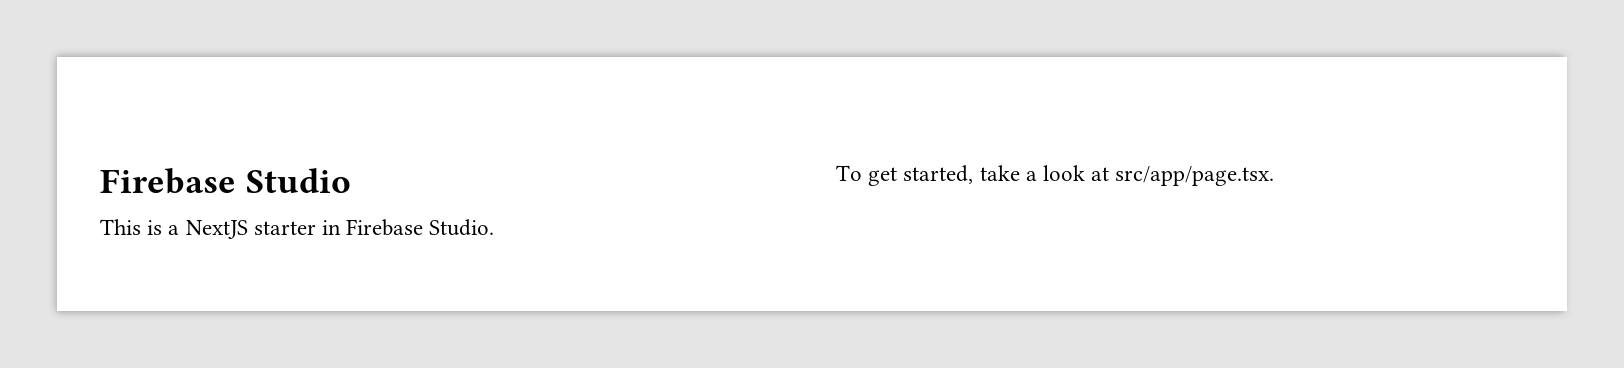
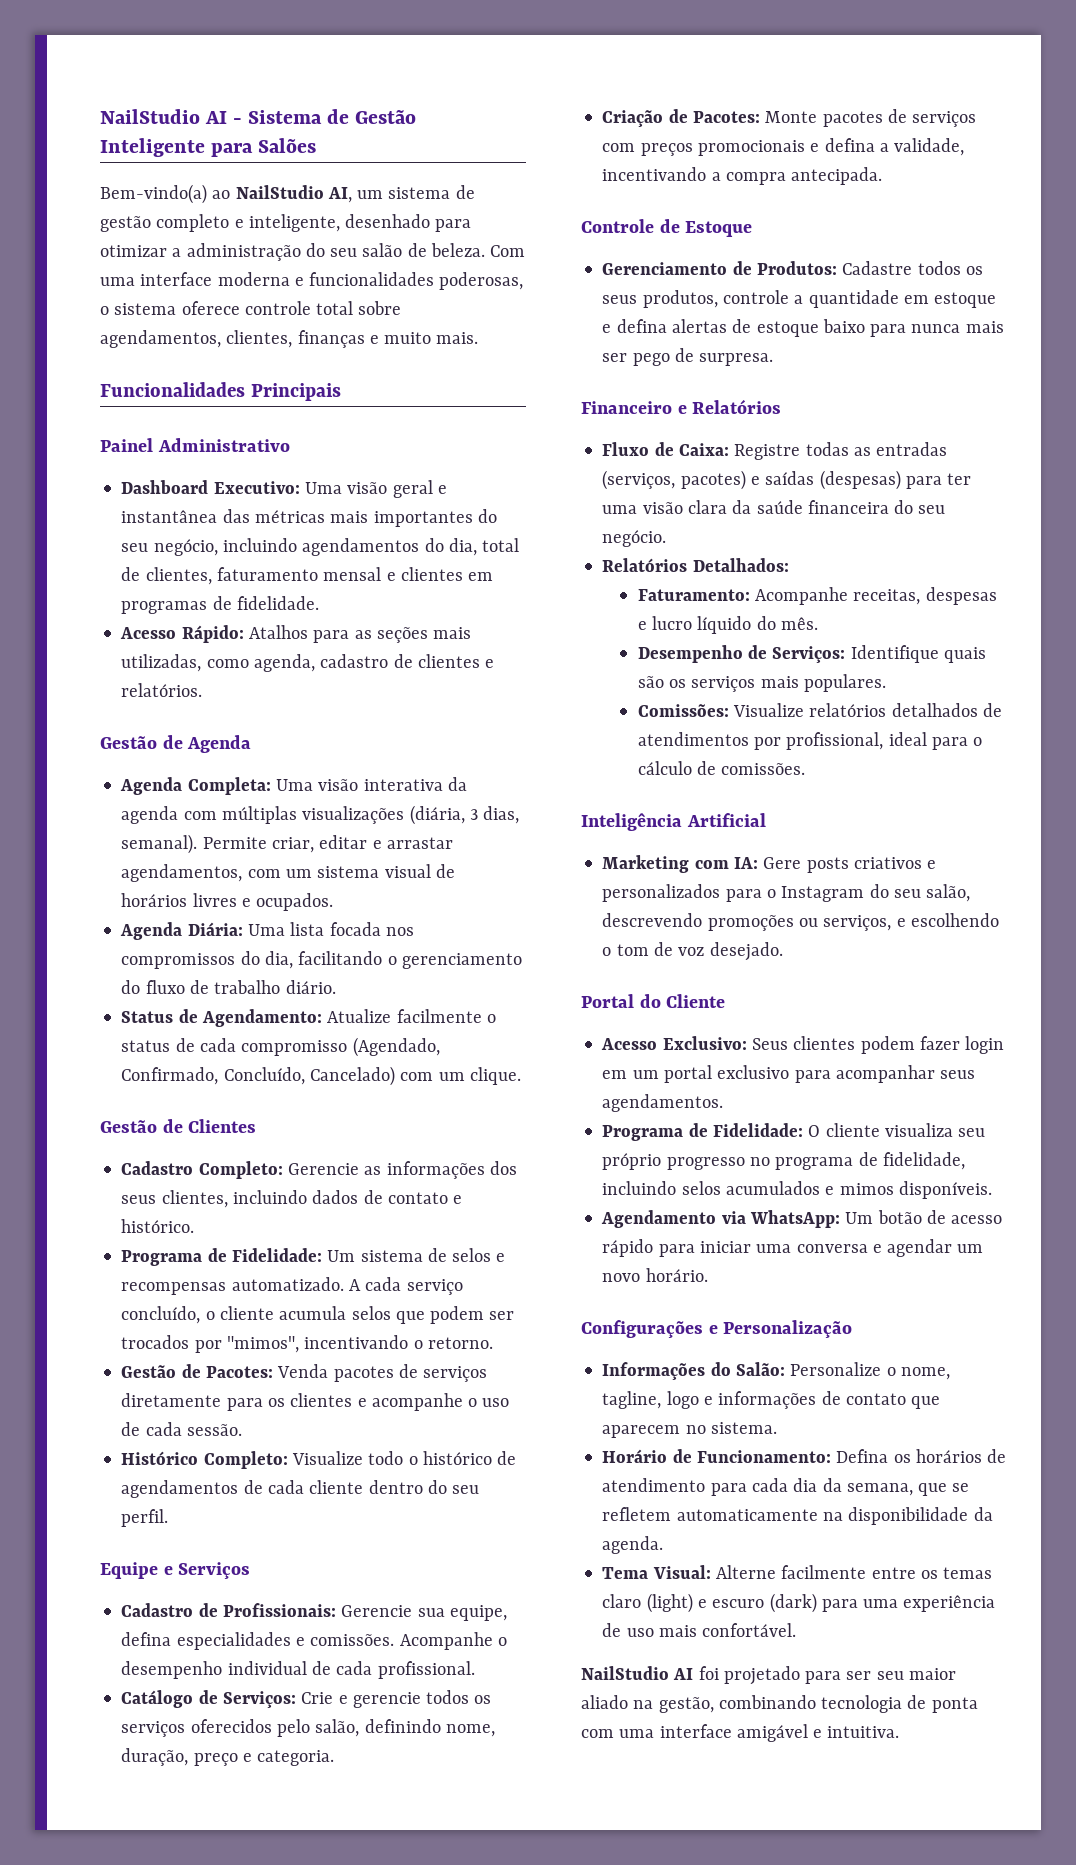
[100,168,351,194] [100,219,495,239] [836,165,1275,186] Firebase Studio // This is a NextJS starter in Firebase Studio. // To get started, take a look at src/app/page.tsx. -> [100,109,417,124] [100,138,317,157] [100,184,475,204] [100,214,472,232] [100,243,526,261] [100,272,524,290] [100,301,402,315] [100,330,479,348] [100,382,341,401] [100,438,290,452] [121,480,447,498] [121,509,497,527] [121,538,520,556] [121,567,494,585] [121,596,319,614] [120,625,472,643] [121,654,495,672] [121,683,203,697] [100,735,252,753] [120,777,467,795] [121,805,520,825] [121,834,453,854] [121,864,455,882] [121,893,334,911] [120,922,414,940] [121,951,522,969] [121,980,336,994] [121,1009,496,1027] [121,1037,440,1057] [121,1066,521,1086] [100,1119,257,1133] [121,1161,517,1179] [121,1190,463,1208] [121,1219,195,1233] [121,1248,506,1266] [121,1277,463,1295] [121,1306,515,1324] [121,1335,493,1353] [121,1364,488,1382] [121,1393,510,1411] [121,1422,242,1436] [121,1451,517,1469] [121,1480,480,1498] [121,1509,169,1527] [100,1562,251,1579] [121,1603,507,1621] [121,1632,507,1650] [121,1661,475,1679] [121,1690,492,1708] [121,1719,495,1737] [121,1748,335,1766] [602,109,977,127] [602,138,965,156] [602,167,883,185] [581,219,753,237] [602,261,983,275] [602,290,997,308] [602,319,1004,337] [602,348,774,366] [581,399,782,414] [602,442,948,460] [602,470,972,490] [602,500,946,514] [602,530,667,547] [602,558,789,572] [637,587,997,605] [637,616,818,634] [637,645,986,663] [637,674,886,692] [637,703,1002,717] [637,732,983,750] [637,761,806,775] [581,813,766,831] [602,855,937,873] [602,884,971,902] [602,913,999,931] [602,942,783,961] [581,994,726,1008] [601,1036,1005,1054] [602,1065,976,1083] [602,1094,724,1112] [602,1123,986,1141] [602,1152,965,1170] [602,1181,992,1199] [601,1210,1003,1228] [602,1239,984,1257] [602,1268,708,1282] [581,1320,853,1338] [602,1362,950,1380] [602,1391,941,1409] [602,1422,777,1438] [602,1449,1007,1463] [602,1478,970,1496] [602,1507,993,1525] [602,1536,664,1554] [602,1565,993,1579] [602,1593,996,1613] [602,1623,797,1637] [581,1666,956,1685] [581,1695,978,1713] [581,1724,900,1742] NailStudio AI - Sistema de Gestão Inteligente para Salões // Bem-vindo(a) ao NailStudio AI, um sistema de gestão completo e inteligente, desenhado para otimizar a administração do seu salão de beleza. Com uma interface moderna e funcionalidades poderosas, o sistema oferece controle total sobre agendamentos, clientes, finanças e muito mais. // Funcionalidades Principais // Painel Administrativo // Dashboard Executivo: Uma visão geral e instantânea das métricas mais importantes do seu negócio, incluindo agendamentos do dia, total de clientes, faturamento mensal e clientes em programas de fidelidade. // Acesso Rápido: Atalhos para as seções mais utilizadas, como agenda, cadastro de clientes e relatórios. // Gestão de Agenda // Agenda Completa: Uma visão interativa da agenda com múltiplas visualizações (diária, 3 dias, semanal). Permite criar, editar e arrastar agendamentos, com um sistema visual de horários livres e ocupados. // Agenda Diária: Uma lista focada nos compromissos do dia, facilitando o gerenciamento do fluxo de trabalho diário. // Status de Agendamento: Atualize facilmente o status de cada compromisso (Agendado, Confirmado, Concluído, Cancelado) com um clique. // Gestão de Clientes // Cadastro Completo: Gerencie as informações dos seus clientes, incluindo dados de contato e histórico. // Programa de Fidelidade: Um sistema de selos e recompensas automatizado. A cada serviço concluído, o cliente acumula selos que podem ser trocados por "mimos", incentivando o retorno. // Gestão de Pacotes: Venda pacotes de serviços diretamente para os clientes e acompanhe o uso de cada sessão. // Histórico Completo: Visualize todo o histórico de agendamentos de cada cliente dentro do seu perfil. // Equipe e Serviços // Cadastro de Profissionais: Gerencie sua equipe, defina especialidades e comissões. Acompanhe o desempenho individual de cada profissional. // Catálogo de Serviços: Crie e gerencie todos os serviços oferecidos pelo salão, definindo nome, duração, preço e categoria. // Criação de Pacotes: Monte pacotes de serviços com preços promocionais e defina a validade, incentivando a compra antecipada. // Controle de Estoque // Gerenciamento de Produtos: Cadastre todos os seus produtos, controle a quantidade em estoque e defina alertas de estoque baixo para nunca mais ser pego de surpresa. // Financeiro e Relatórios // Fluxo de Caixa: Registre todas as entradas (serviços, pacotes) e saídas (despesas) para ter uma visão clara da saúde financeira do seu negócio. // Relatórios Detalhados: // Faturamento: Acompanhe receitas, despesas e lucro líquido do mês. // Desempenho de Serviços: Identifique quais são os serviços mais populares. // Comissões: Visualize relatórios detalhados de atendimentos por profissional, ideal para o cálculo de comissões. // Inteligência Artificial // Marketing com IA: Gere posts criativos e personalizados para o Instagram do seu salão, descrevendo promoções ou serviços, e escolhendo o tom de voz desejado. // Portal do Cliente // Acesso Exclusivo: Seus clientes podem fazer login em um portal exclusivo para acompanhar seus agendamentos. // Programa de Fidelidade: O cliente visualiza seu próprio progresso no programa de fidelidade, incluindo selos acumulados e mimos disponíveis. // Agendamento via WhatsApp: Um botão de acesso rápido para iniciar uma conversa e agendar um novo horário. // Configurações e Personalização // Informações do Salão: Personalize o nome, tagline, logo e informações de contato que aparecem no sistema. // Horário de Funcionamento: Defina os horários de atendimento para cada dia da semana, que se refletem automaticamente na disponibilidade da agenda. // Tema Visual: Alterne facilmente entre os temas claro (light) e escuro (dark) para uma experiência de uso mais confortável. // NailStudio AI foi projetado para ser seu maior aliado na gestão, combinando tecnologia de ponta com uma interface amigável e intuitiva.

